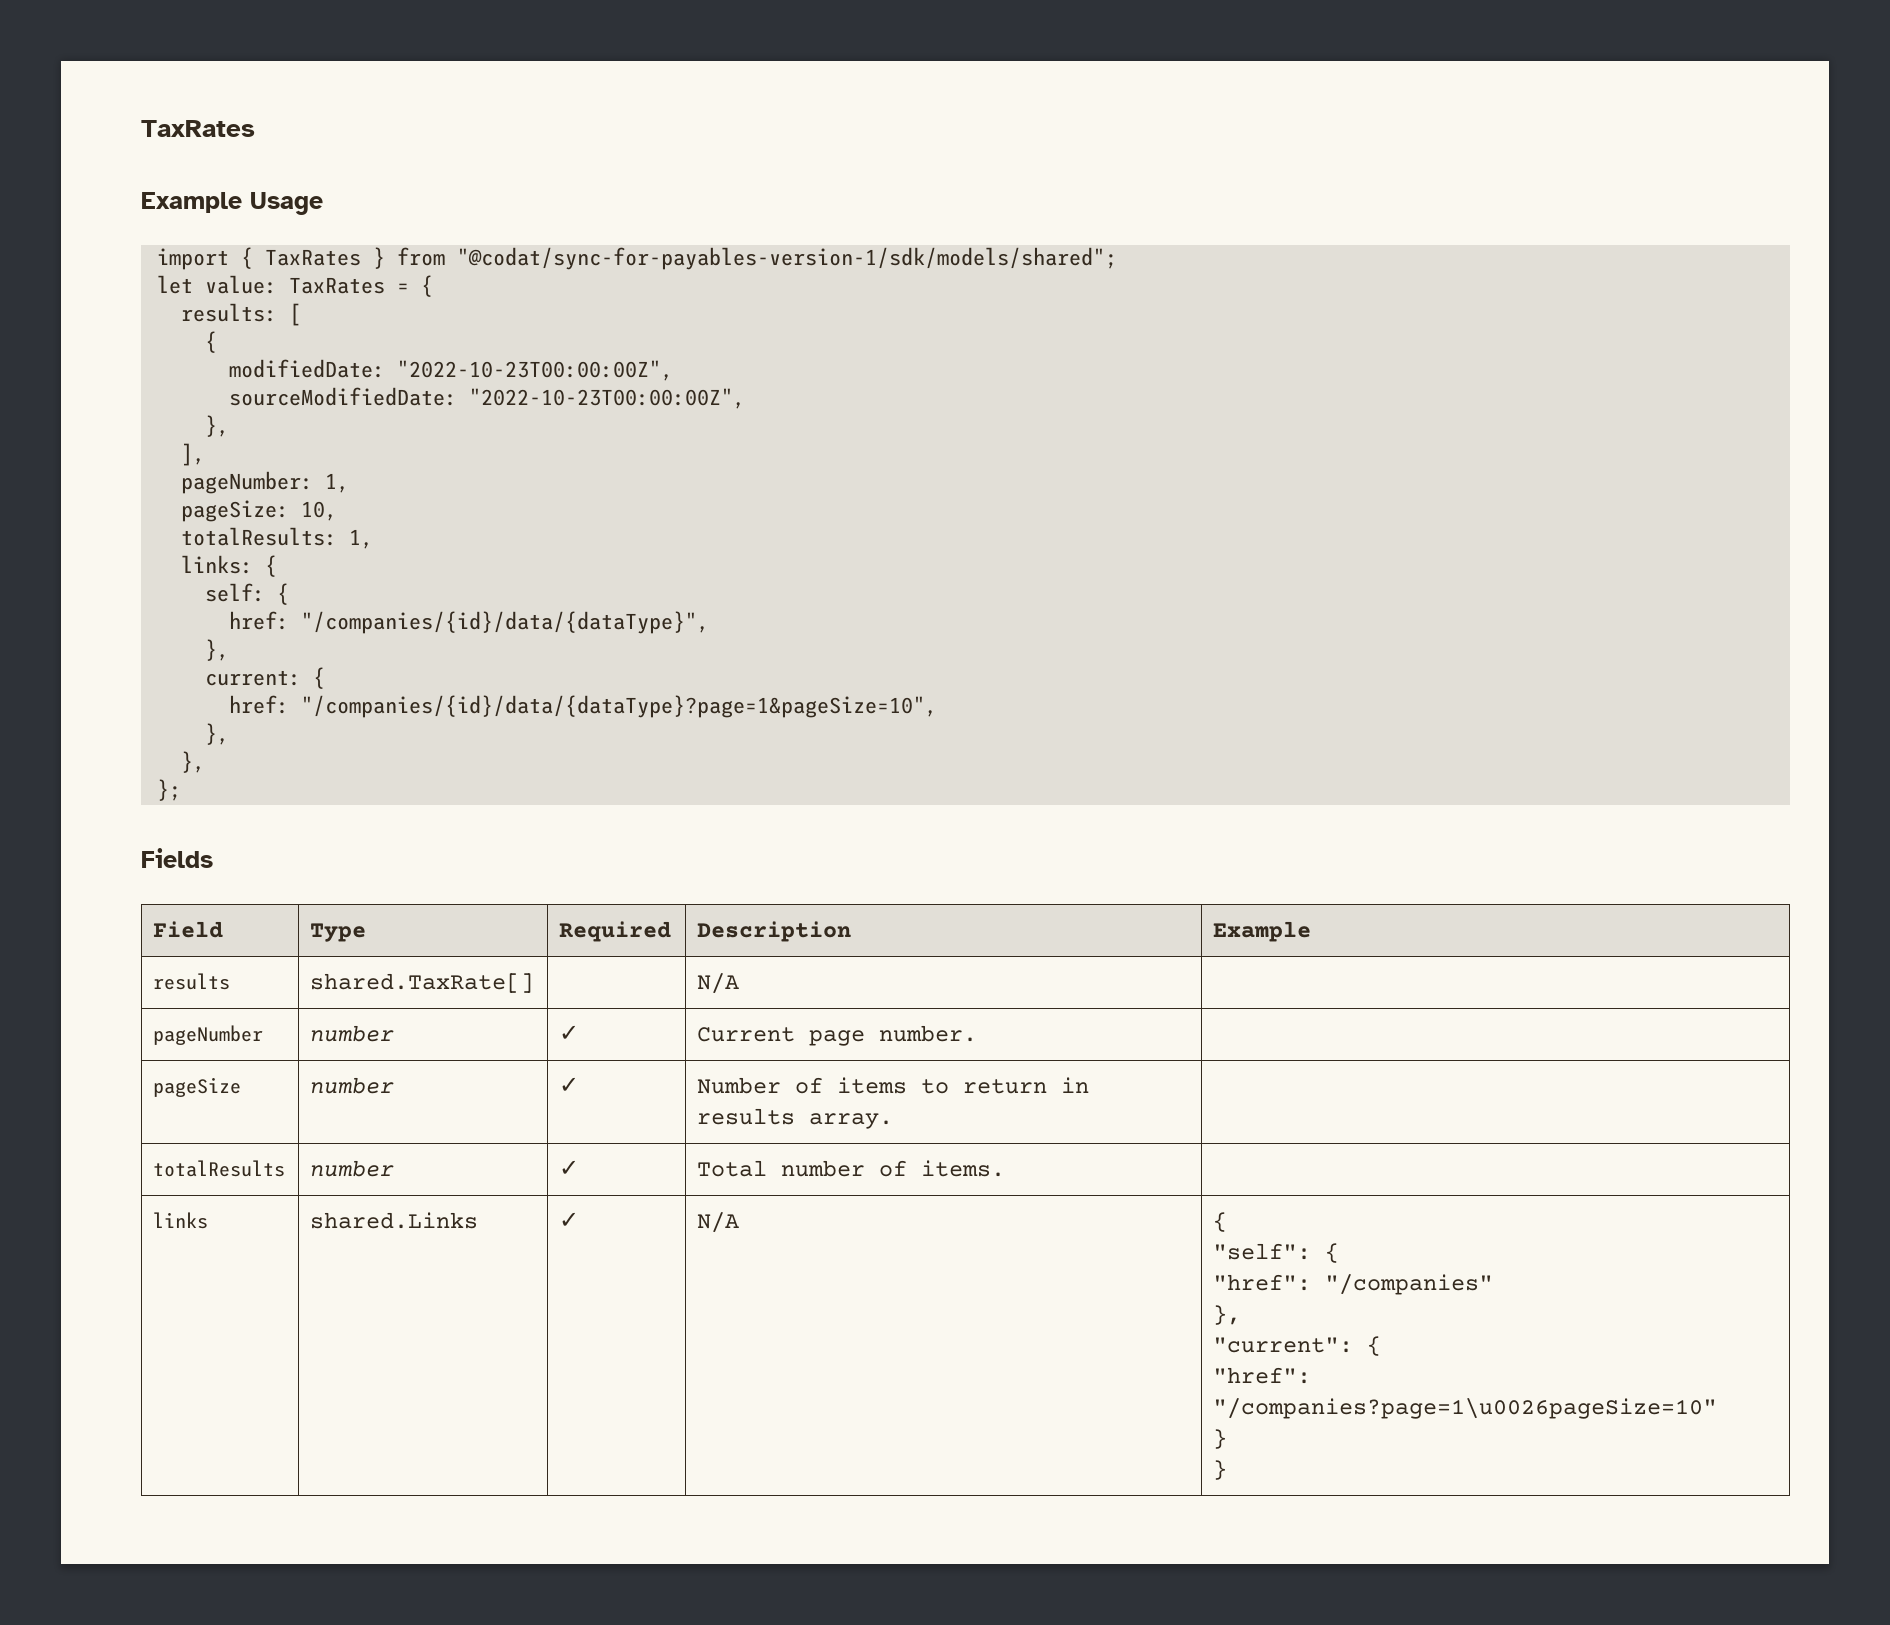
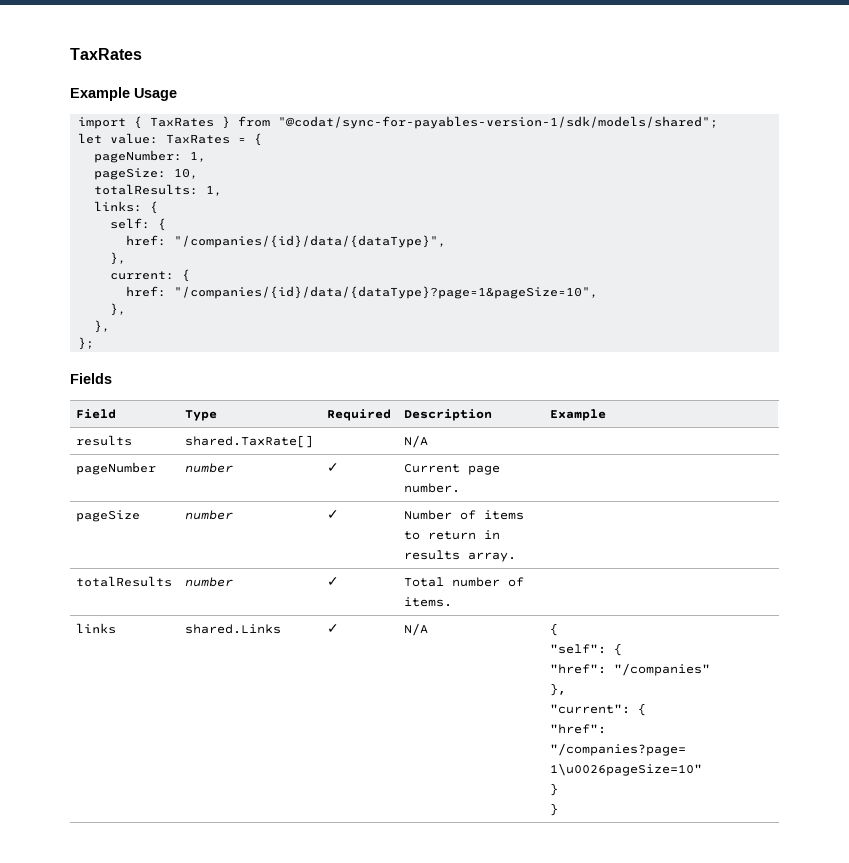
[180,303,301,326] [204,331,217,353] [228,359,673,381] [228,387,745,409] [204,415,229,437] [180,443,205,466] // results: [ // { // modifiedDate: "2022-10-23T00:00:00Z", // sourceModifiedDate: "2022-10-23T00:00:00Z", // }, // ], -> (263, 139) none

